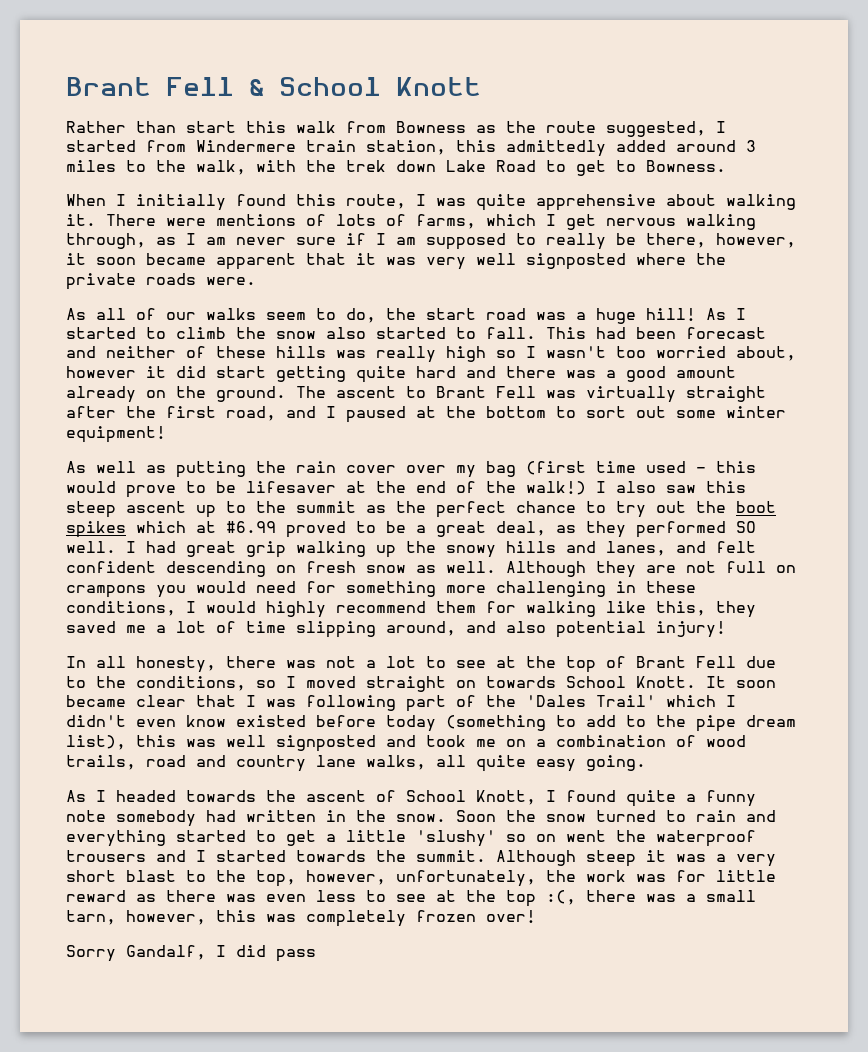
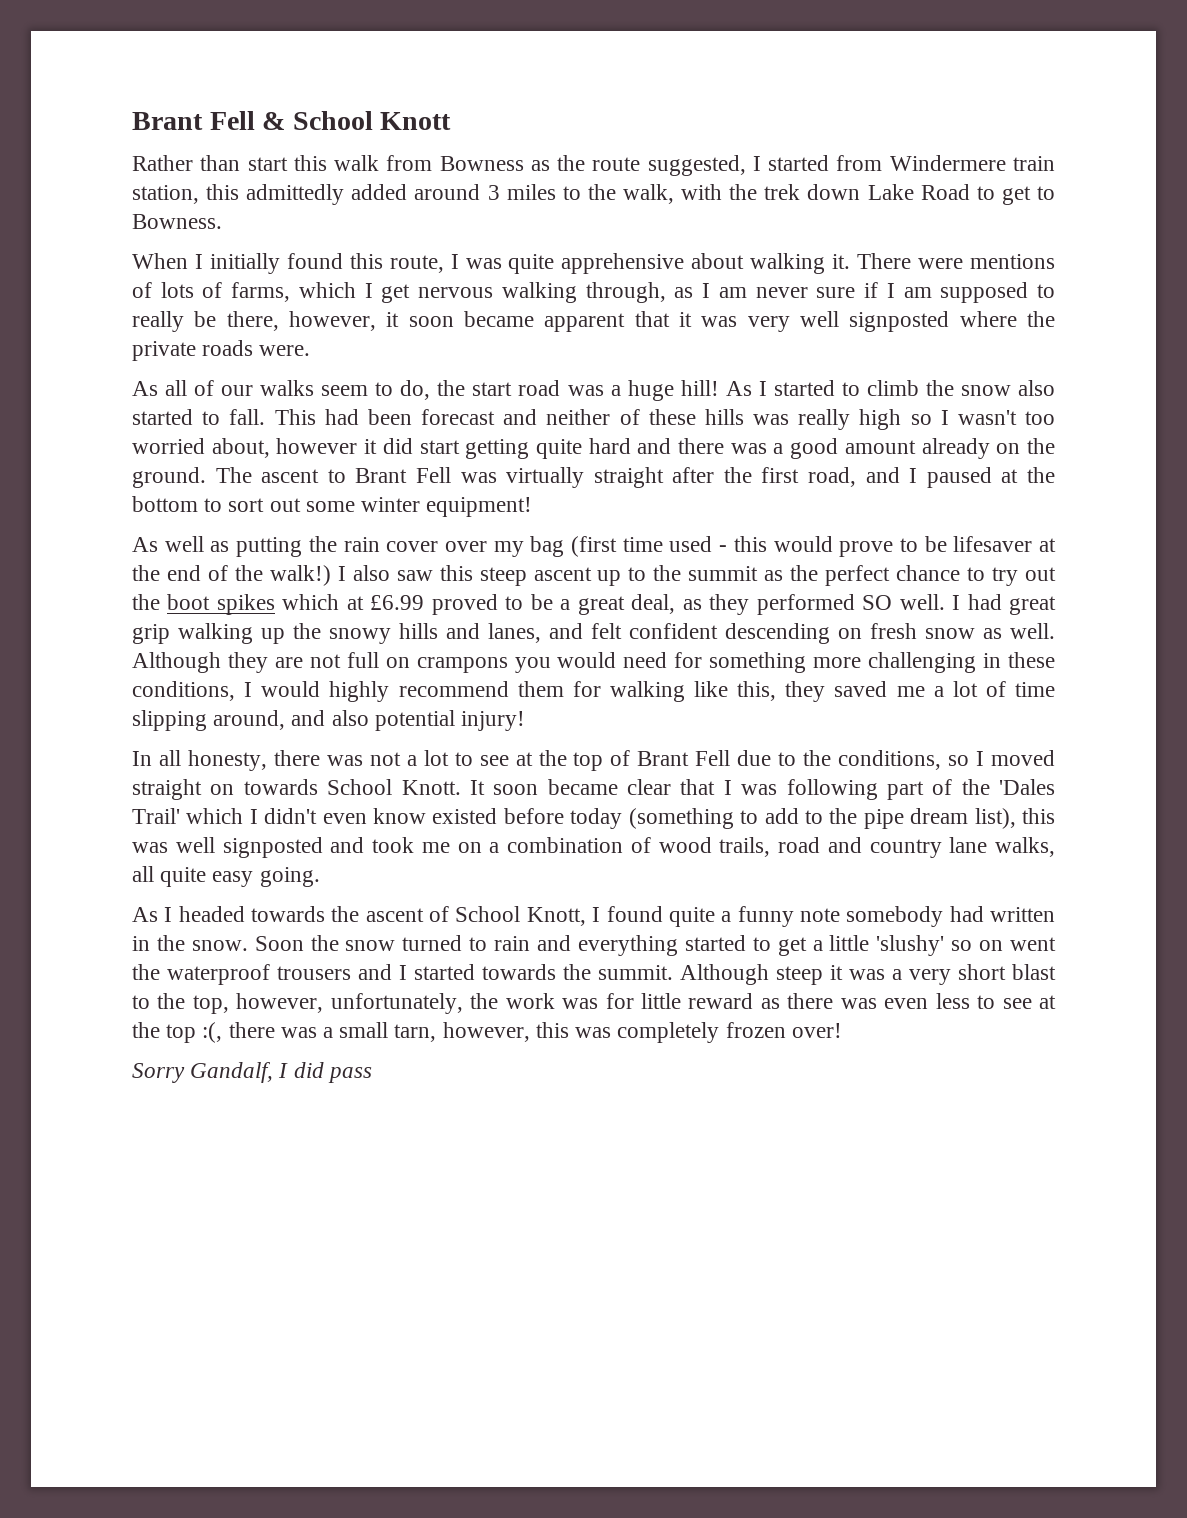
[226,521,276,533] #6.99 -> [370,595,425,610] £6.99

